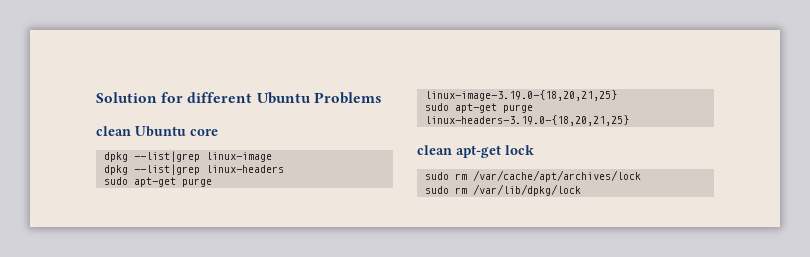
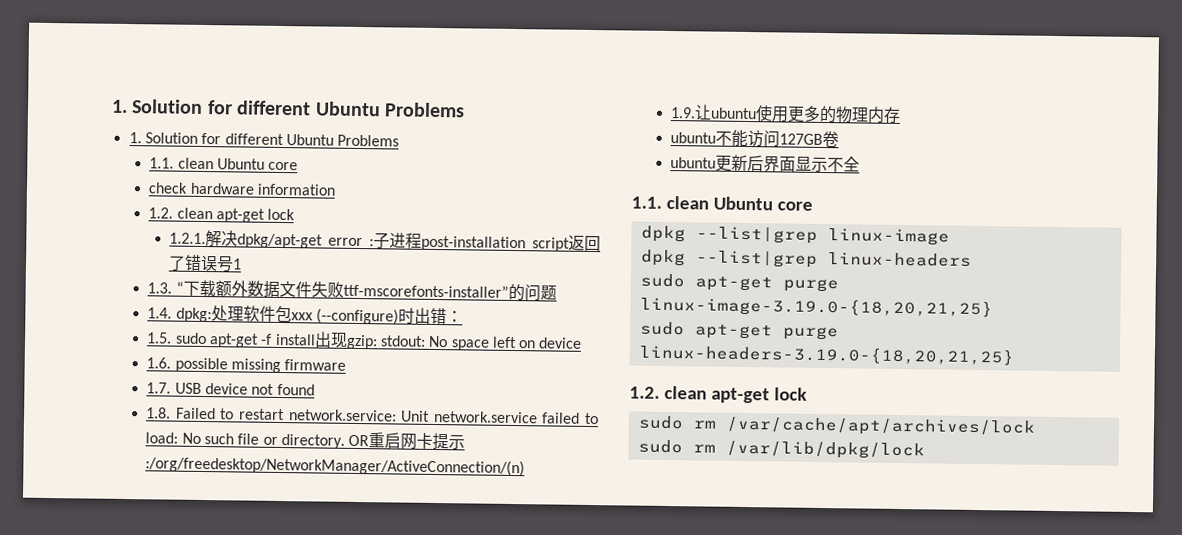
[96,92,382,104] Solution for different Ubuntu Problems // -> [111,99,465,118] [128,132,400,147] [149,157,299,171] [148,182,336,196] [148,207,296,223] [168,230,601,252] [167,254,242,273] [147,279,557,302] [147,305,463,325] [146,331,583,351] [146,357,347,374] [146,382,315,396] [146,407,599,425] [145,432,466,451] [145,456,526,477] [670,104,902,124] [670,129,840,148] [670,154,861,173] [631,196,662,209] 1. Solution for different Ubuntu Problems // 1. Solution for different Ubuntu Problems // 1.1. clean Ubuntu core // check hardware information // 1.2. clean apt-get lock // 1.2.1.解决dpkg/apt-get error :子进程post-installation script返回了错误号1 // 1.3. “下载额外数据文件失败ttf-mscorefonts-installer”的问题 // 1.4. dpkg:处理软件包xxx (--configure)时出错： // 1.5. sudo apt-get -f install出现gzip: stdout: No space left on device // 1.6. possible missing firmware // 1.7. USB device not found // 1.8. Failed to restart network.service: Unit network.service failed to load: No such file or directory. OR重启网卡提示:/org/freedesktop/NetworkManager/ActiveConnection/(n) // 1.9.让ubuntu使用更多的物理内存 // ubuntu不能访问127GB卷 // ubuntu更新后界面显示不全 // 1.1.
(629, 120) none -> [629,386,660,399] 1.2.

